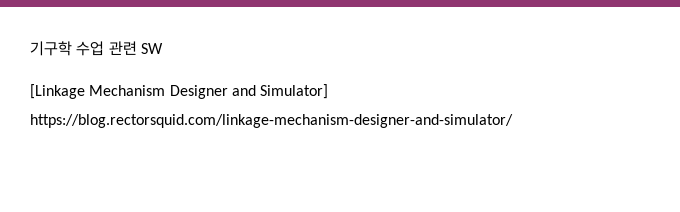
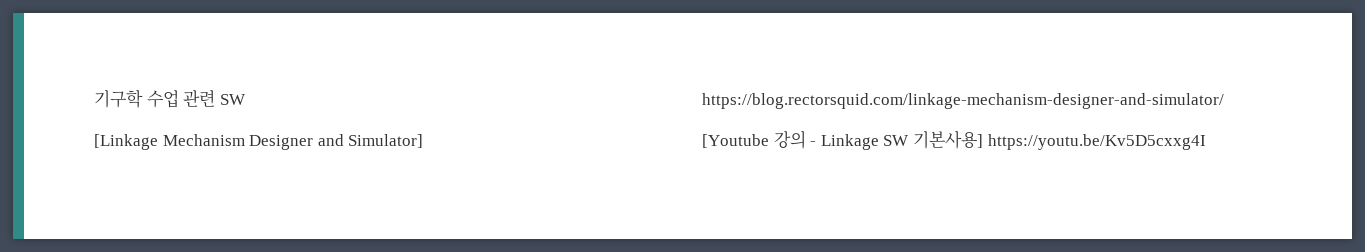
(513, 121) none -> [702,130,1206,150] // [Youtube 강의 - Linkage SW 기본사용] https://youtu.be/Kv5D5cxxg4I

